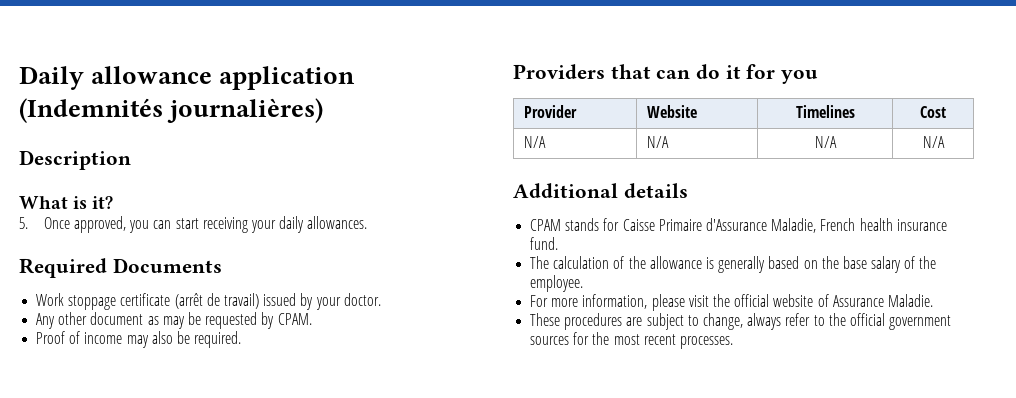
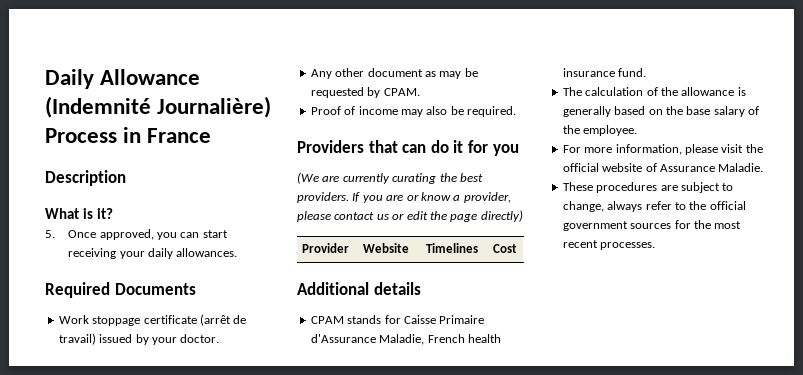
[91,66,356,90] [19,98,324,123] allowance application (Indemnités journalières) -> [100,69,201,85] [45,96,272,118] [45,127,212,143] Allowance (Indemnité Journalière) Process in France
(819, 77) none -> [297,172,483,184] [297,192,511,203] [297,210,523,222] // (We are currently curating the best providers. If you are or know a provider, please contact us or edit the page directly)
[523,136,546,148] [646,136,669,148] [814,136,837,148] [922,136,945,148] // N/A | N/A | N/A | N/A -> (517, 248) none

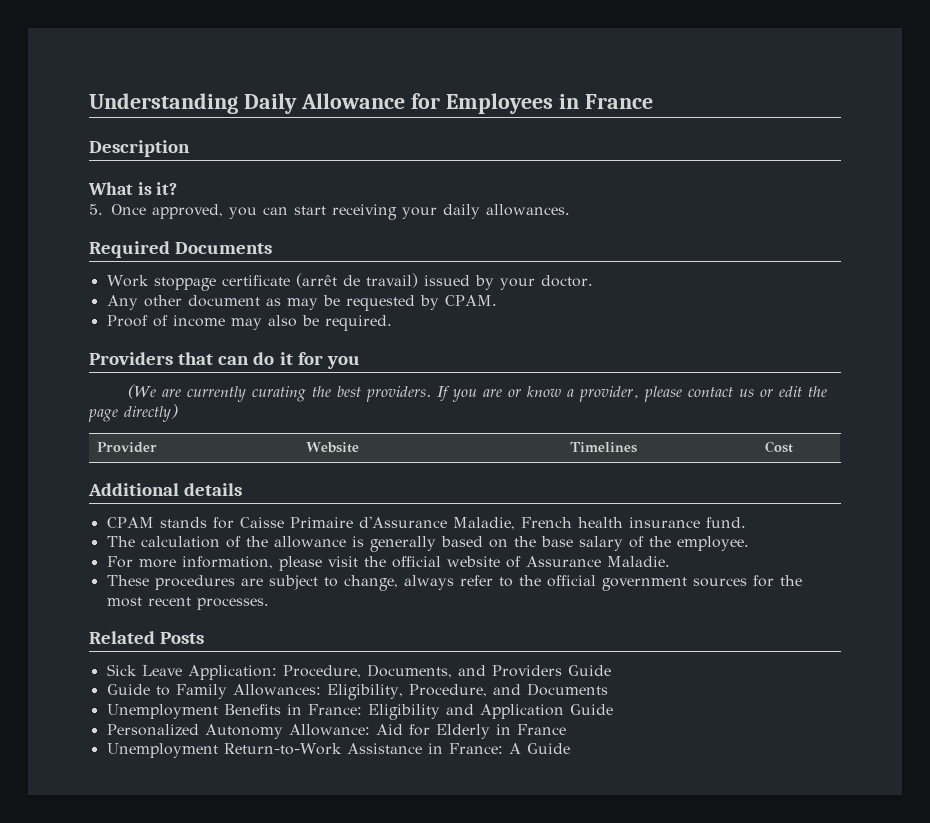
(45, 79) none -> [89,93,238,114] Understanding
[45,96,272,118] [45,128,117,143] (Indemnité Journalière) Process -> [410,93,553,114] for Employees
(656, 246) none -> [89,631,205,644] [106,664,611,680] [106,683,608,700] [106,704,613,720] [106,724,566,739] [106,743,570,758] // Related Posts // Sick Leave Application: Procedure, Documents, and Providers Guide // Guide to Family Allowances: Eligibility, Procedure, and Documents // Unemployment Benefits in France: Eligibility and Application Guide // Personalized Autonomy Allowance: Aid for Elderly in France // Unemployment Return-to-Work Assistance in France: A Guide

